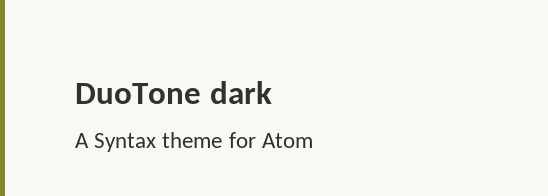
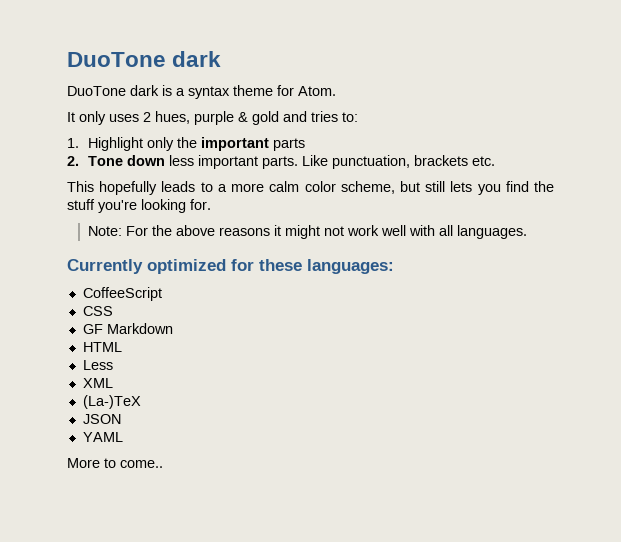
[75,132,313,152] A Syntax theme for Atom -> [67,85,336,99] [67,111,358,125] [67,137,305,151] [67,155,495,169] [67,181,555,195] [67,199,211,213] [87,225,527,239] [67,259,394,274] [82,287,162,301] [82,306,113,316] [82,323,173,334] [82,342,122,352] [82,360,113,370] [82,378,113,388] [82,395,141,409] [82,414,121,424] [82,432,123,442] [67,458,163,468] DuoTone dark is a syntax theme for Atom. // It only uses 2 hues, purple & gold and tries to: // 1. Highlight only the important parts // 2. Tone down less important parts. Like punctuation, brackets etc. // This hopefully leads to a more calm color scheme, but still lets you find the stuff you're looking for. // Note: For the above reasons it might not work well with all languages. // Currently optimized for these languages: // CoffeeScript // CSS // GF Markdown // HTML // Less // XML // (La-)TeX // JSON // YAML // More to come..

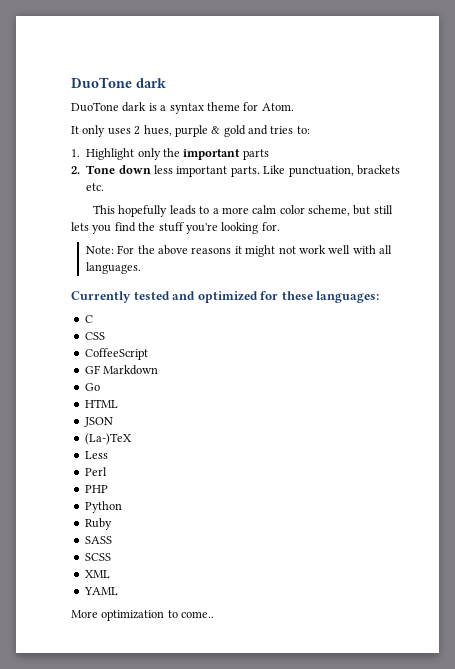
(143, 266) none -> [133,291,196,300] tested and
[82,287,162,301] CoffeeScript -> [84,315,93,323] C
(113, 311) none -> [84,348,148,360] // CoffeeScript
(173, 328) none -> [84,383,100,391] // Go
(122, 347) none -> [83,417,113,427] [84,433,132,445] // JSON // (La-)TeX
(113, 365) none -> [84,467,107,476] [84,485,108,493] [84,501,122,513] [84,518,112,530] [84,536,112,544] [84,553,111,561] // Perl // PHP // Python // Ruby // SASS // SCSS
[82,395,141,409] [82,414,121,424] // (La-)TeX // JSON -> (110, 574) none
(100, 463) none -> [101,610,165,621] optimization

